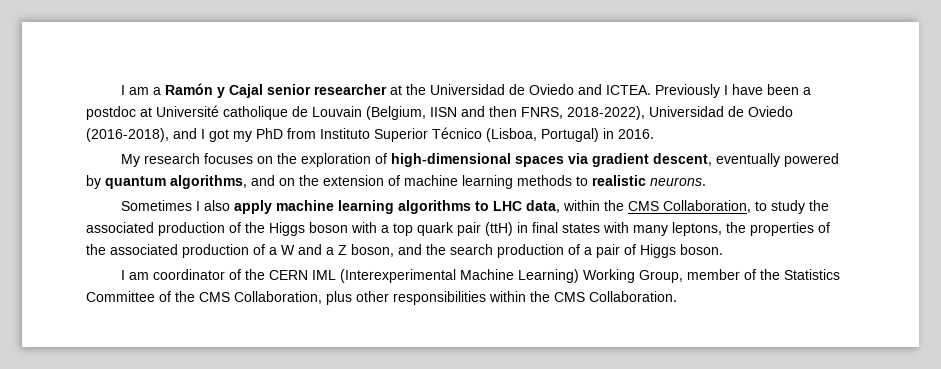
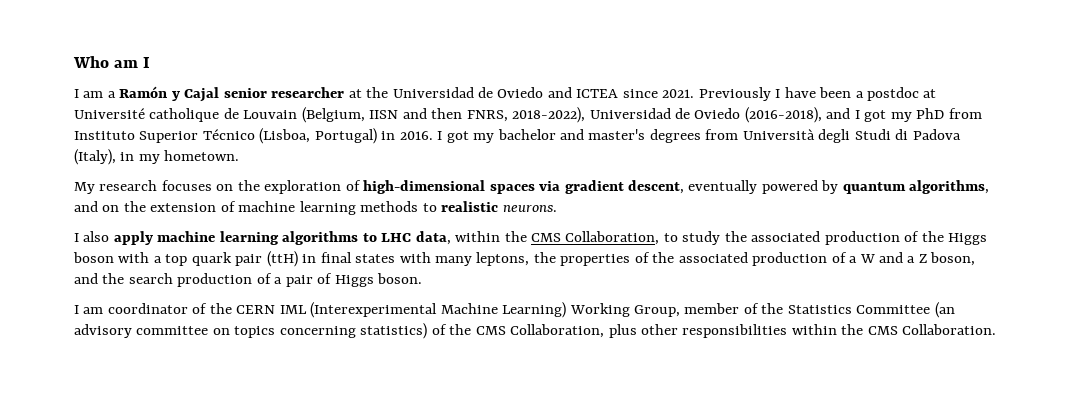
(120, 90) none -> [73,56,151,68] Who am I //
[605,85,651,95] ICTEA. -> [576,89,695,98] ICTEA since 2021.
(654, 134) none -> [437,129,961,143] [74,149,240,165] I got my bachelor and master's degrees from Università degli Studi di Padova (Italy), in my hometown.
[120,200,192,211] Sometimes -> (557, 208) none
(155, 296) none -> [934,302,955,318] [74,323,428,339] (an advisory committee on topics concerning statistics)

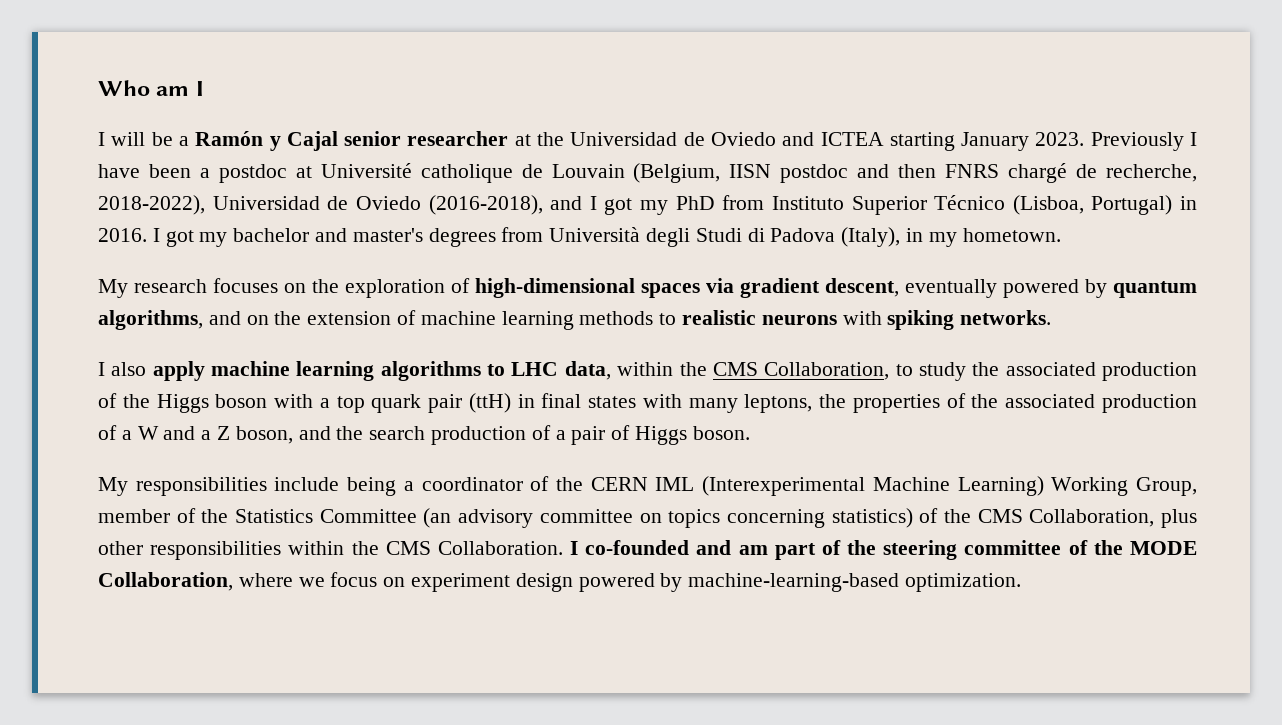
[83,91,104,98] am -> [111,132,173,146] will be
[622,89,695,98] since 2021. -> [889,132,1085,151] starting January 2023.
(399, 114) none -> [780,164,849,183] postdoc
[466,110,508,122] FNRS, -> [945,163,1198,183] FNRS chargé de recherche,
[502,205,557,212] neurons. -> [761,310,1052,330] neurons with spiking networks.
[74,305,104,314] I am -> [98,477,414,496] My responsibilities include being a
(997, 329) none -> [570,540,1197,560] [98,572,1022,592] I co-founded and am part of the steering committee of the MODE Collaboration, where we focus on experiment design powered by machine-learning-based optimization.

